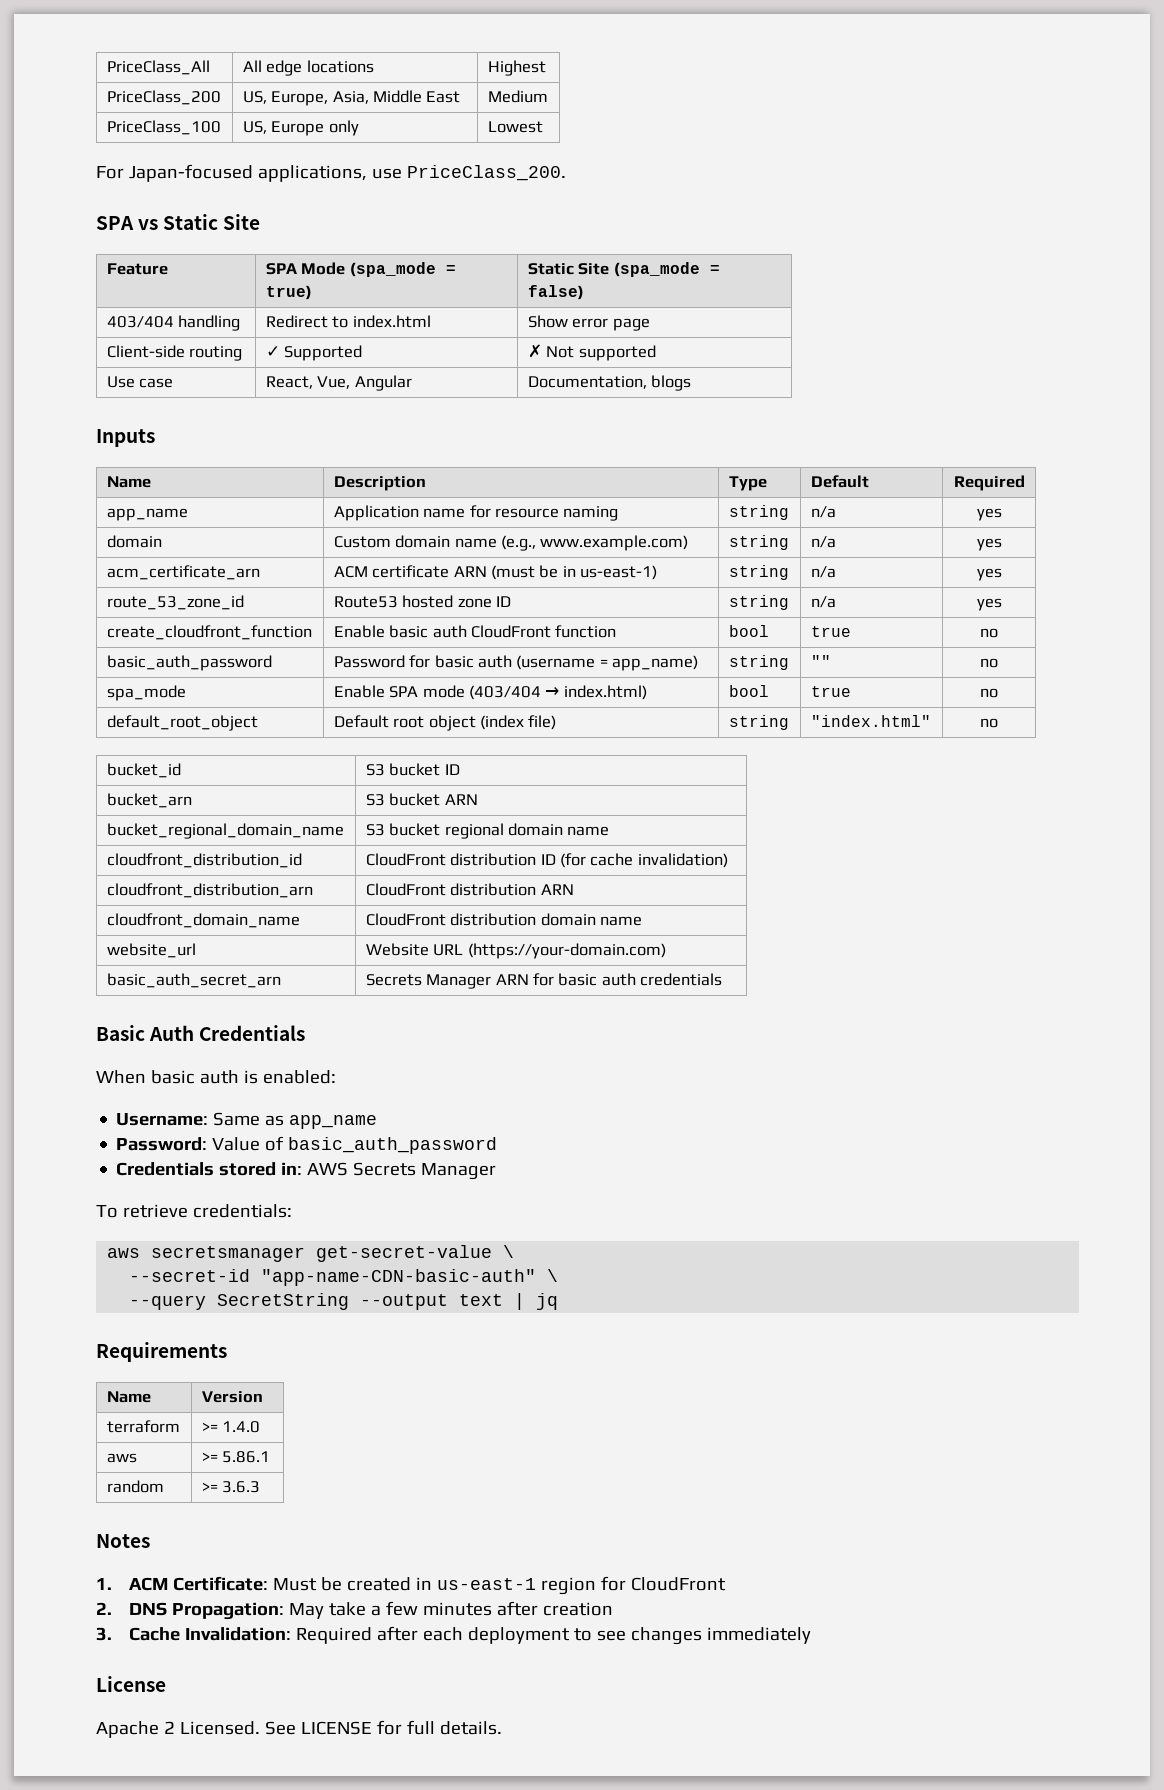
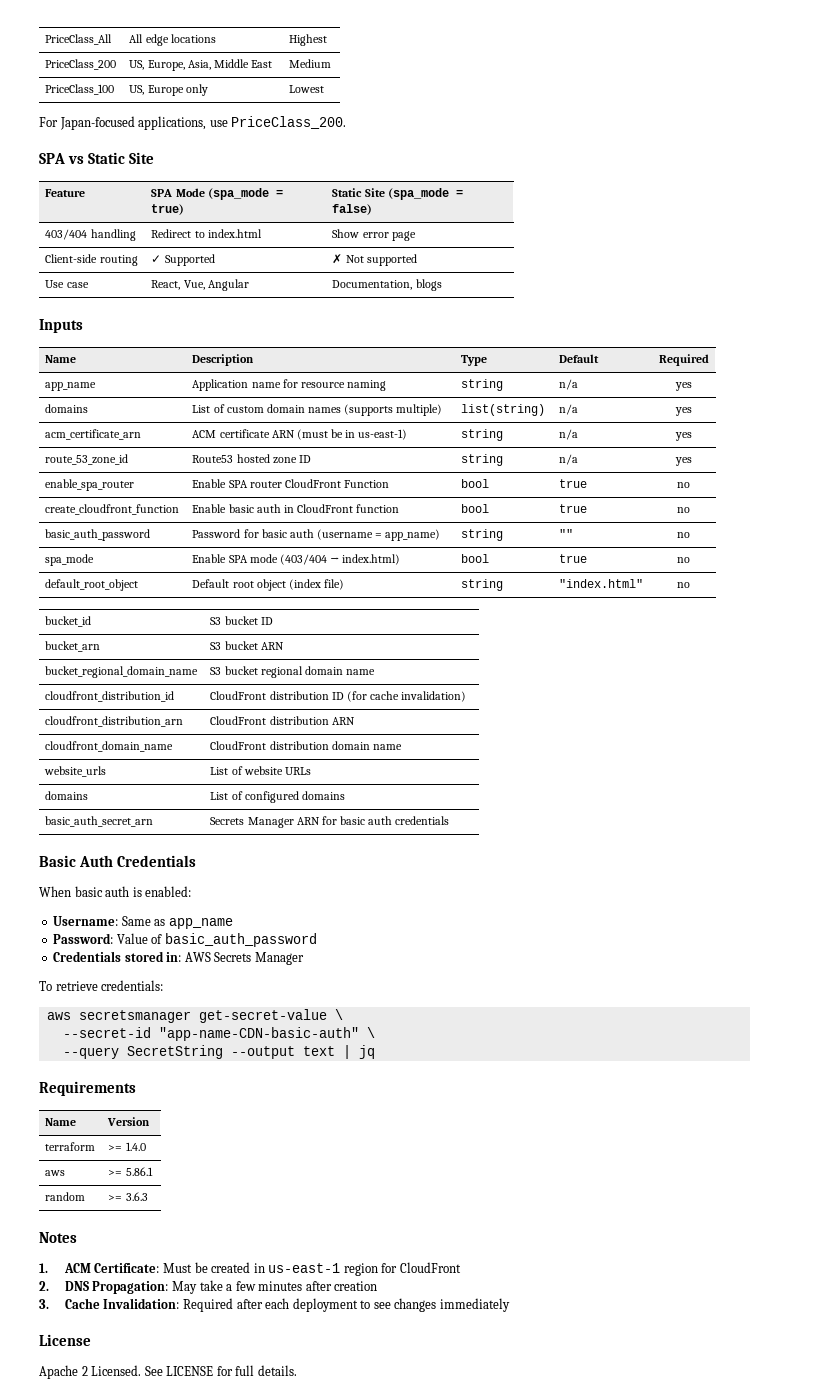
[106,535,162,548] [333,535,689,551] [728,535,789,550] domain | Custom domain name (e.g., www.example.com) | string -> [45,404,89,413] [192,404,443,416] [461,404,546,416] domains | List of custom domain names (supports multiple) | list(string)
(1002, 604) none -> [45,479,135,491] [192,479,389,488] [461,479,490,488] [559,479,588,488] [677,482,690,488] // enable_spa_router | Enable SPA router CloudFront Function | bool | true | no
(467, 631) none -> [283,505,294,513] in
[106,943,196,958] [365,943,666,959] website_url | Website URL (https://your-domain.com) -> [44,766,107,777] [210,766,311,775] [45,791,89,800] [210,791,345,803] website_urls | List of website URLs // domains | List of configured domains

